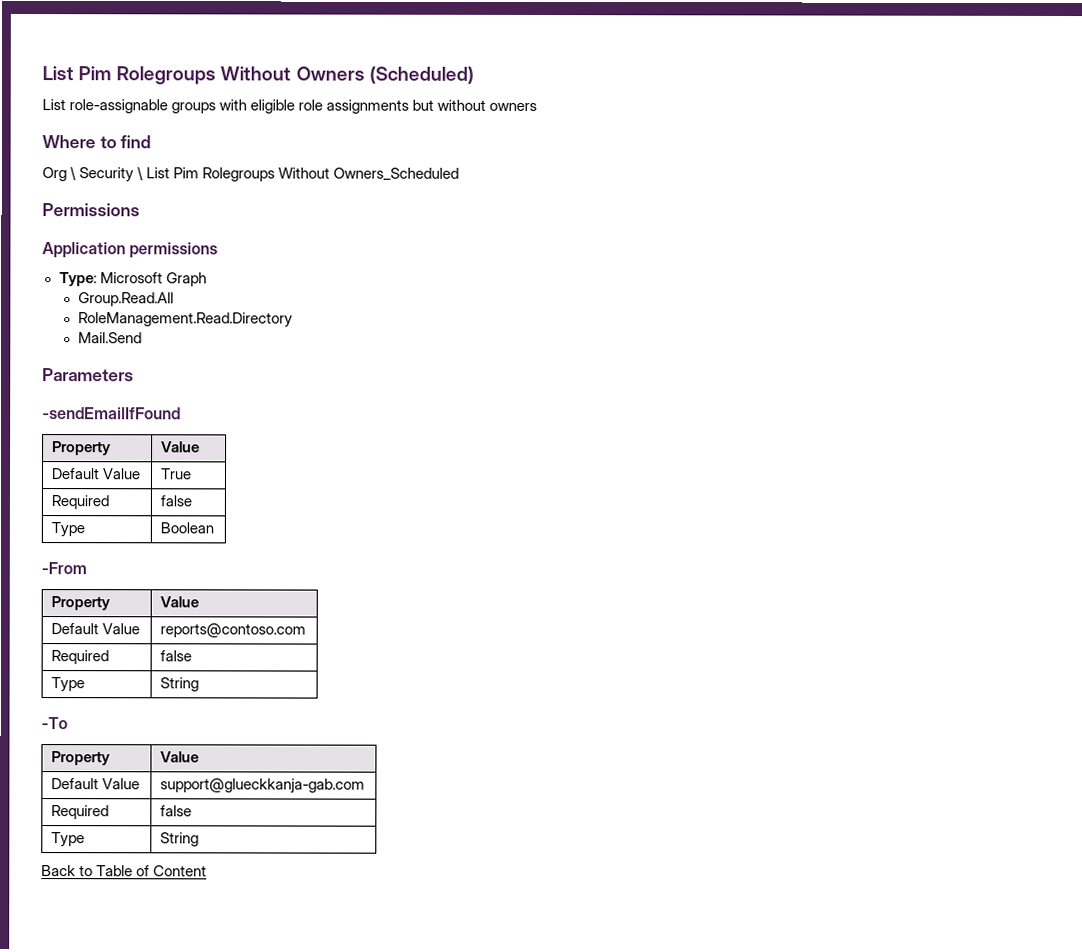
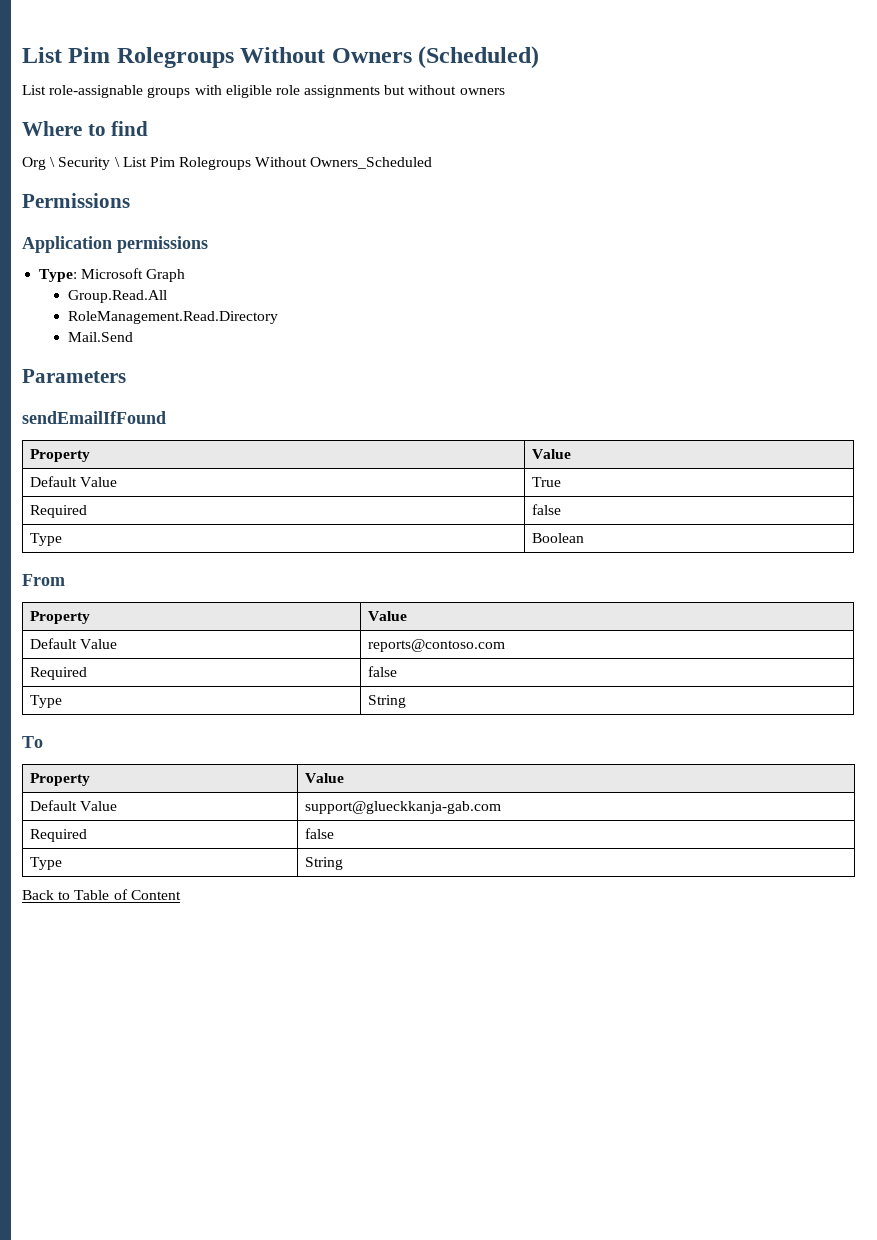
[42,407,181,420] -sendEmailIfFound -> [22,411,166,424] sendEmailIfFound
[41,562,87,575] -From -> [22,574,65,586] From
[41,717,68,730] -To -> [22,736,43,748] To

